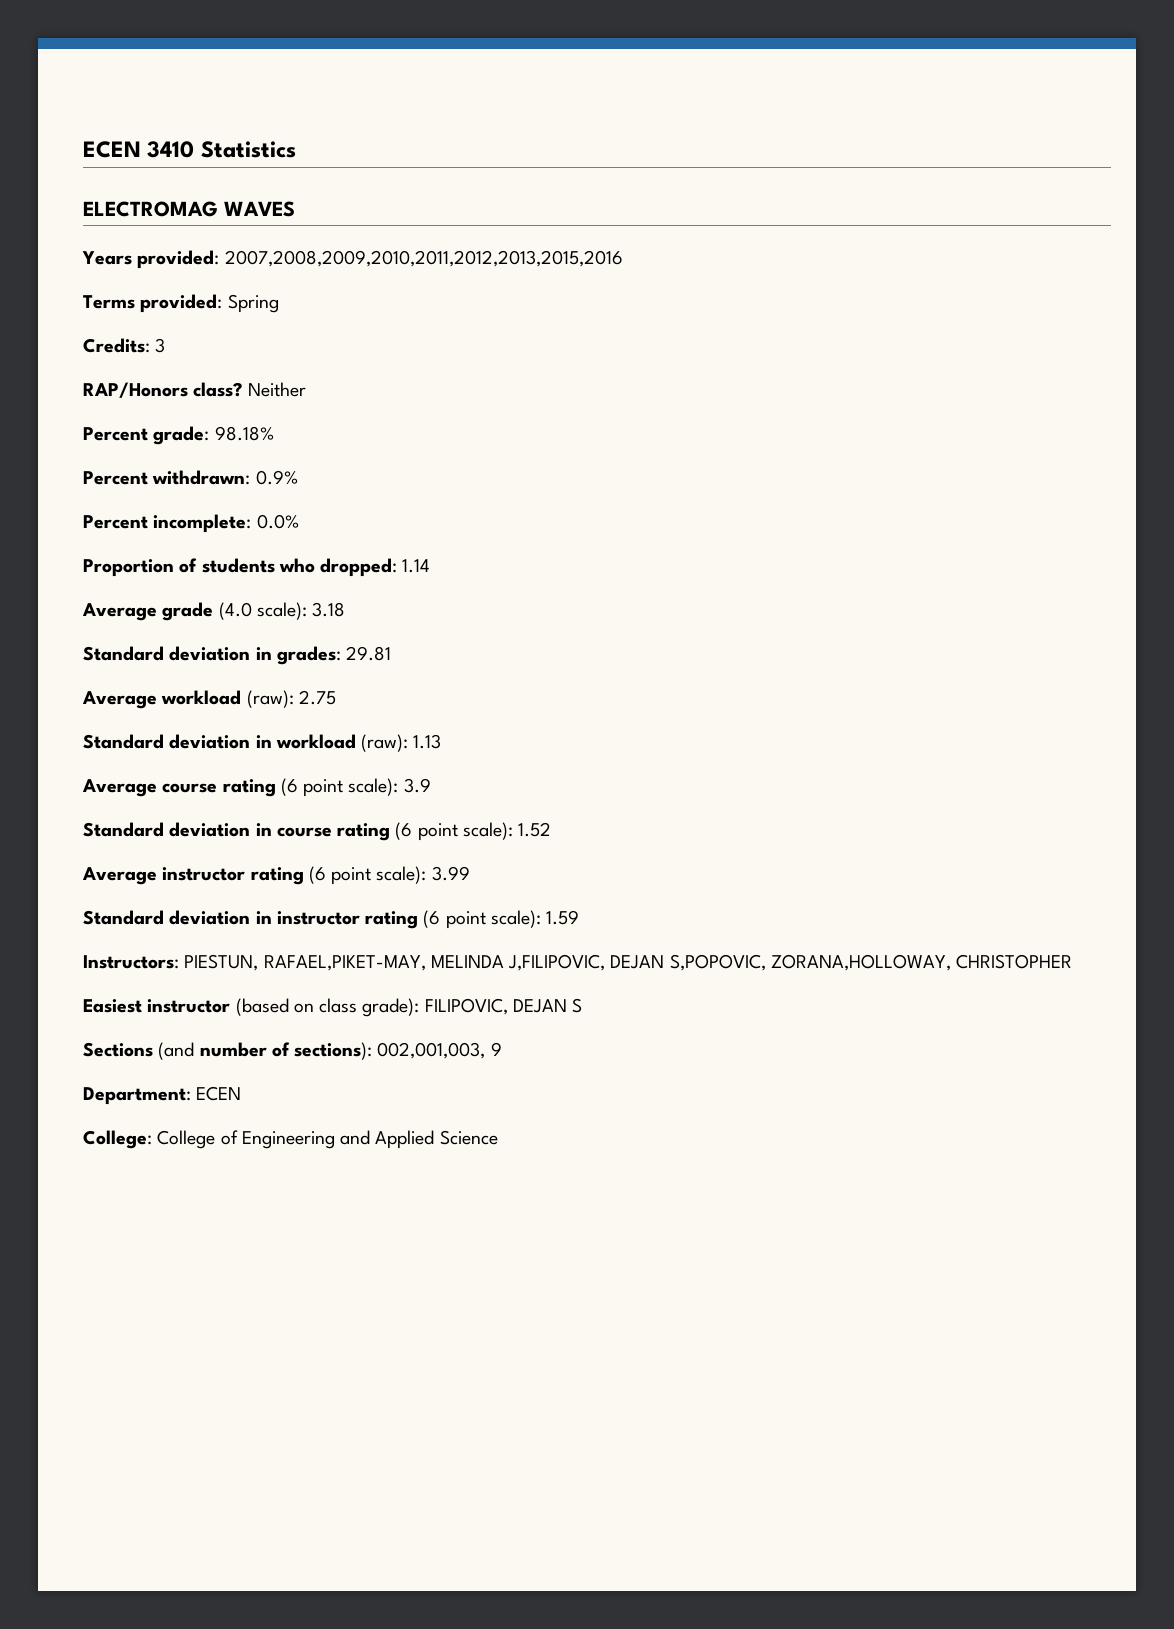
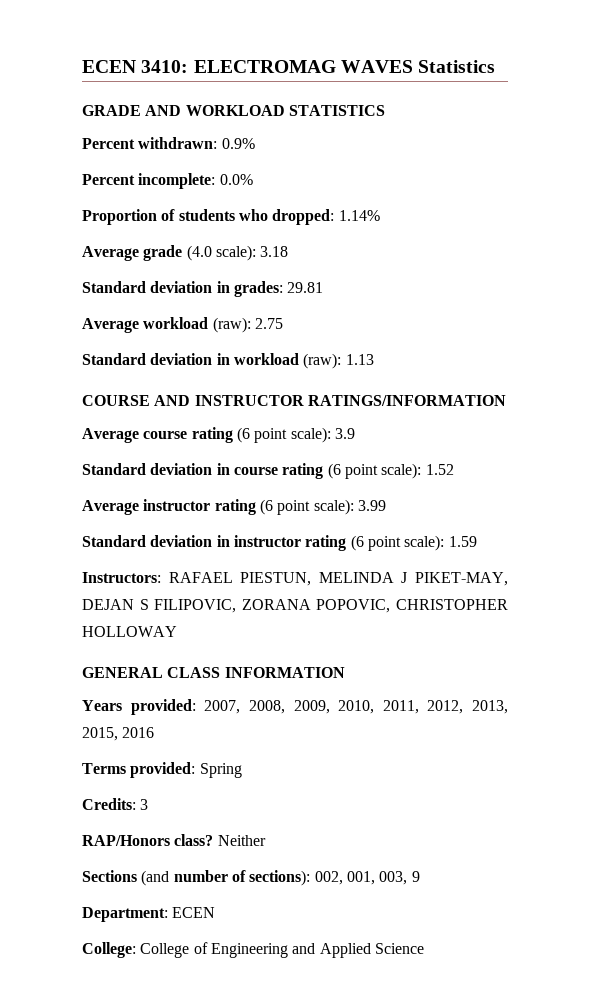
[83,141,296,158] [83,201,295,217] [82,250,623,269] [83,294,279,313] [83,338,166,353] [83,382,306,398] [83,426,274,445] ECEN 3410 Statistics // ELECTROMAG WAVES // Years provided: 2007,2008,2009,2010,2011,2012,2013,2015,2016 // Terms provided: Spring // Credits: 3 // RAP/Honors class? Neither // Percent grade: 98.18% -> [82,60,496,73] [82,105,385,116] ECEN 3410: ELECTROMAG WAVES Statistics // GRADE AND WORKLOAD STATISTICS
[402,559,431,573] 1.14 -> [338,210,380,221] 1.14%
(442, 741) none -> [82,395,506,406] // COURSE AND INSTRUCTOR RATINGS/INFORMATION
[184,954,1073,971] [83,998,583,1017] PIESTUN, RAFAEL,PIKET-MAY, MELINDA J,FILIPOVIC, DEJAN S,POPOVIC, ZORANA,HOLLOWAY, CHRISTOPHER // Easiest instructor (based on class grade): FILIPOVIC, DEJAN S -> [168,572,509,586] [82,599,508,613] [82,626,177,637] [82,667,345,678] [82,699,508,715] [82,727,155,741] [82,762,242,778] [82,798,149,810] [82,834,266,846] RAFAEL PIESTUN, MELINDA J PIKET-MAY, DEJAN S FILIPOVIC, ZORANA POPOVIC, CHRISTOPHER HOLLOWAY // GENERAL CLASS INFORMATION // Years provided: 2007, 2008, 2009, 2010, 2011, 2012, 2013, 2015, 2016 // Terms provided: Spring // Credits: 3 // RAP/Honors class? Neither
[377,1042,486,1059] 002,001,003, -> [314,871,408,885] 002, 001, 003,

